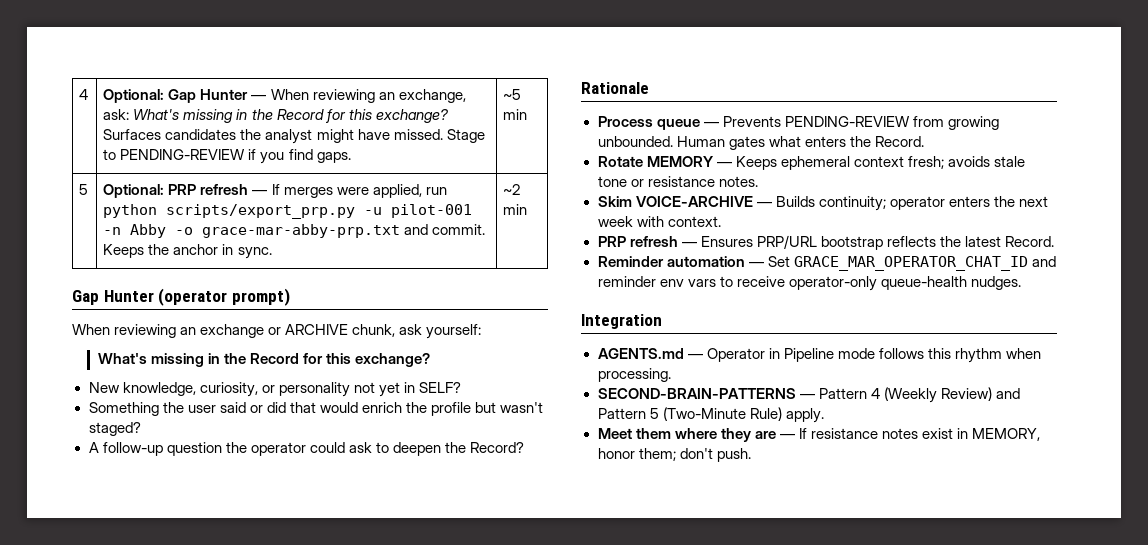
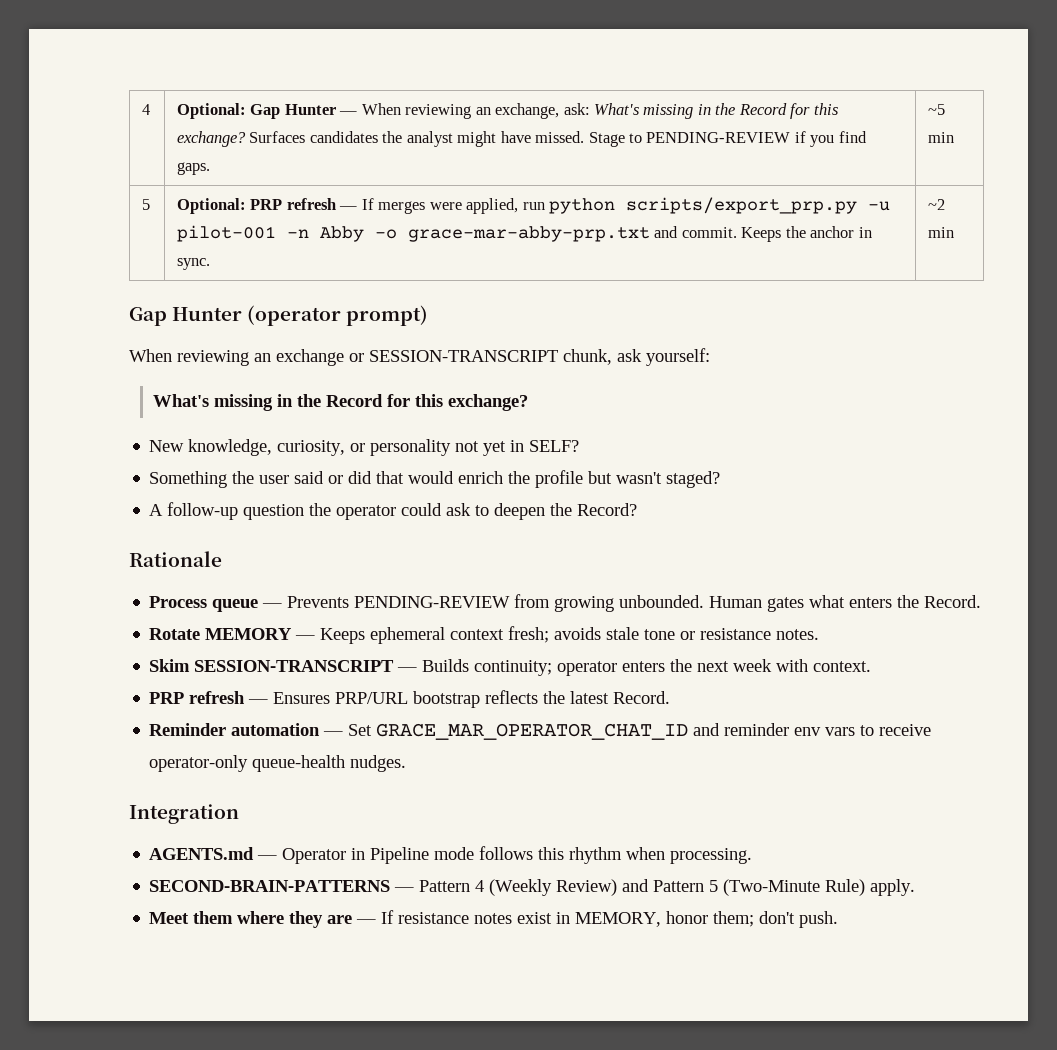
[285,324,349,335] ARCHIVE -> [369,350,558,362] SESSION-TRANSCRIPT
[635,196,753,207] VOICE-ARCHIVE -> [194,660,395,672] SESSION-TRANSCRIPT

